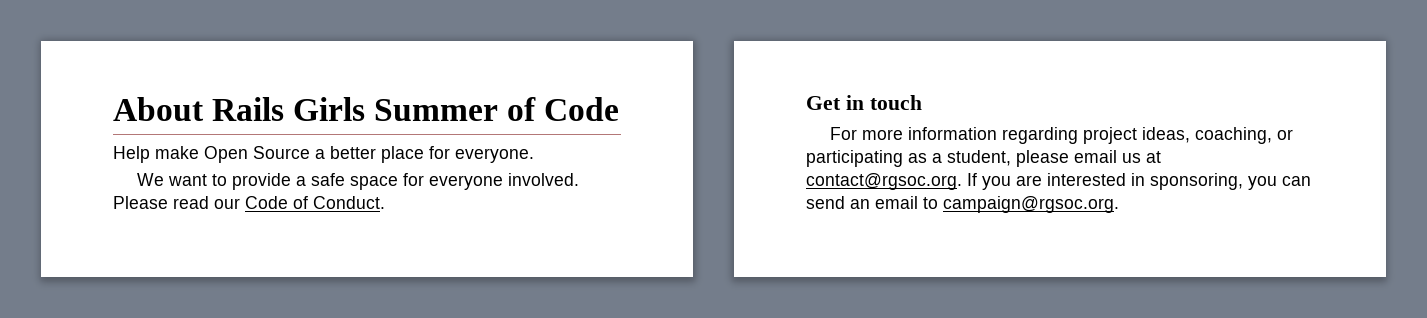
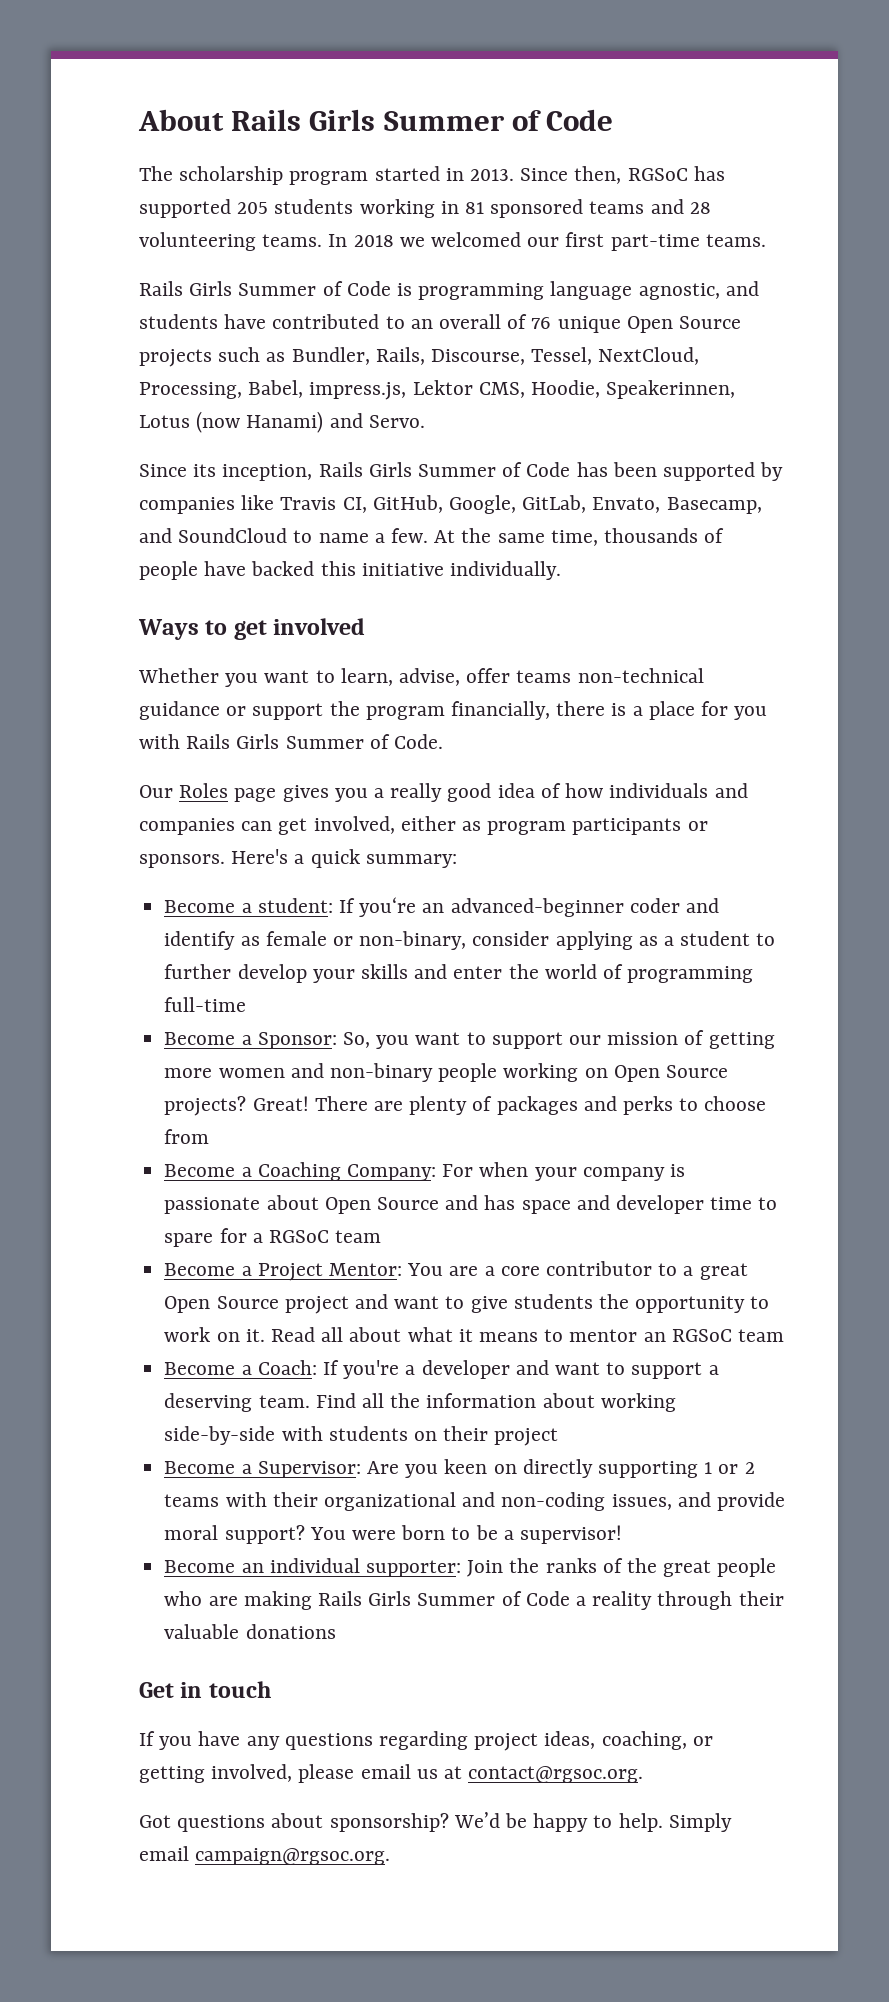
[113,146,534,163] [136,173,579,190] [113,196,385,209] [806,95,922,110] [829,127,997,140] Help make Open Source a better place for everyone. // We want to provide a safe space for everyone involved. Please read our Code of Conduct. // Get in touch // For more information -> [139,166,725,185] [139,199,711,218] [139,232,766,251] [139,281,759,300] [139,314,742,333] [139,347,700,367] [139,380,736,400] [139,411,425,433] [139,462,784,481] [139,495,762,514] [139,528,725,546] [139,561,562,580] [138,618,366,640] [138,668,704,687] [139,701,768,720] [139,734,444,749] [139,783,748,802] [139,816,708,835] [139,849,457,868] [164,897,719,917] [164,931,776,950] [164,964,754,983] [164,997,247,1012] [164,1030,775,1049] [164,1063,728,1082] [164,1096,767,1116] [164,1129,210,1144] [164,1162,685,1181] [164,1195,778,1214] [164,1228,382,1247] [164,1261,748,1281] [164,1294,770,1314] [164,1327,785,1342] [164,1360,719,1379] [164,1393,676,1412] [164,1426,559,1446] [164,1459,755,1478] [164,1492,785,1511] [164,1525,622,1544] [164,1558,777,1577] [164,1591,784,1610] [164,1624,336,1639] [139,1681,271,1698] [139,1731,373,1750] The scholarship program started in 2013. Since then, RGSoC has supported 205 students working in 81 sponsored teams and 28 volunteering teams. In 2018 we welcomed our first part-time teams. // Rails Girls Summer of Code is programming language agnostic, and students have contributed to an overall of 76 unique Open Source projects such as Bundler, Rails, Discourse, Tessel, NextCloud, Processing, Babel, impress.js, Lektor CMS, Hoodie, Speakerinnen, Lotus (now Hanami) and Servo. // Since its inception, Rails Girls Summer of Code has been supported by companies like Travis CI, GitHub, Google, GitLab, Envato, Basecamp, and SoundCloud to name a few. At the same time, thousands of people have backed this initiative individually. // Ways to get involved // Whether you want to learn, advise, offer teams non-technical guidance or support the program financially, there is a place for you with Rails Girls Summer of Code. // Our Roles page gives you a really good idea of how individuals and companies can get involved, either as program participants or sponsors. Here's a quick summary: // Become a student: If you‘re an advanced-beginner coder and identify as female or non-binary, consider applying as a student to further develop your skills and enter the world of programming full-time // Become a Sponsor: So, you want to support our mission of getting more women and non-binary people working on Open Source projects? Great! There are plenty of packages and perks to choose from // Become a Coaching Company: For when your company is passionate about Open Source and has space and developer time to spare for a RGSoC team // Become a Project Mentor: You are a core contributor to a great Open Source project and want to give students the opportunity to work on it. Read all about what it means to mentor an RGSoC team // Become a Coach: If you're a developer and want to support a deserving team. Find all the information about working side-by-side with students on their project // Become a Supervisor: Are you keen on directly supporting 1 or 2 teams with their organizational and non-coding issues, and provide moral support? You were born to be a supervisor! // Become an individual supporter: Join the ranks of the great people who are making Rails Girls Summer of Code a reality through their valuable donations // Get in touch // If you have any questions
[806,150,1011,167] participating as a student, -> [139,1764,293,1783] getting involved,
[967,173,1311,190] [806,196,938,209] If you are interested in sponsoring, you can send an email to -> [139,1812,732,1832] [139,1846,189,1861] // Got questions about sponsorship? We’d be happy to help. Simply email

